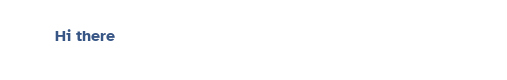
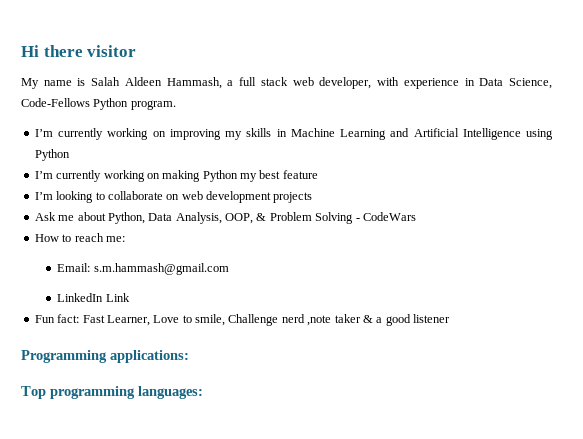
(115, 36) none -> [87,45,137,57] [21,77,552,89] [21,98,176,110] [34,128,553,140] [34,149,70,161] [34,170,318,182] [34,191,313,203] [34,212,416,224] [34,233,125,242] [57,263,229,275] [57,293,130,302] [34,314,450,326] [21,350,189,363] [21,386,203,399] visitor // My name is Salah Aldeen Hammash, a full stack web developer, with experience in Data Science, Code-Fellows Python program. // I’m currently working on improving my skills in Machine Learning and Artificial Intelligence using Python // I’m currently working on making Python my best feature // I’m looking to collaborate on web development projects // Ask me about Python, Data Analysis, OOP, & Problem Solving - CodeWars // How to reach me: // Email: s.m.hammash@gmail.com // LinkedIn Link // Fun fact: Fast Learner, Love to smile, Challenge nerd ,note taker & a good listener // Programming applications: // Top programming languages:

